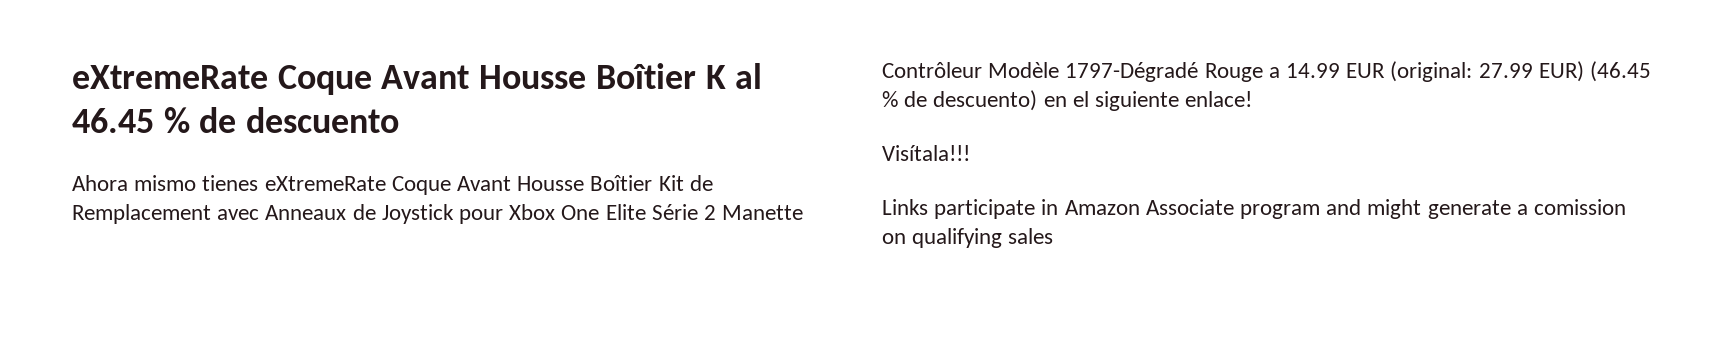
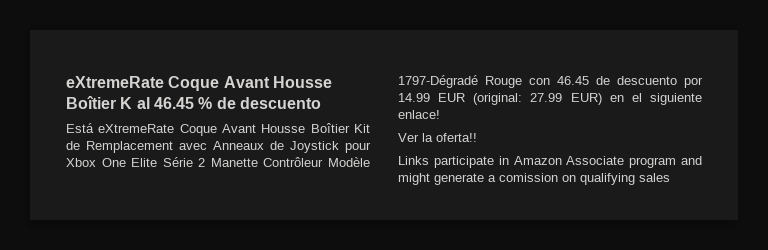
[72,175,259,191] Ahora mismo tienes -> [66,123,94,133] Está
[1268,67,1280,78] a -> [529,76,703,88] con 46.45 de descuento por
[1590,61,1652,82] [882,90,1038,111] (46.45 % de descuento) -> (602, 99) none
[882,145,970,161] Visítala!!! -> [398,133,477,142] Ver la oferta!!

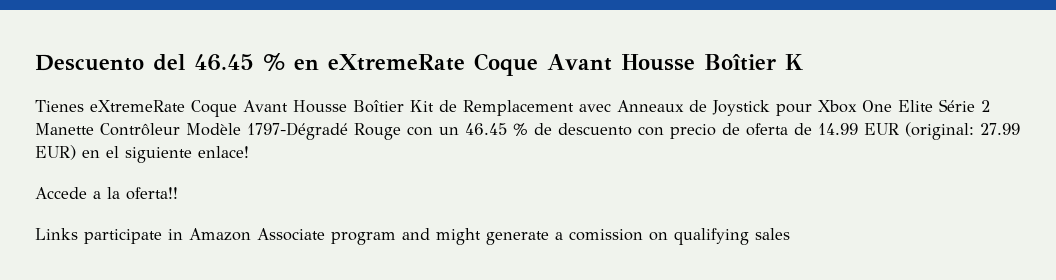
(66, 82) none -> [35,52,319,71] Descuento del 46.45 % en
[136,97,321,109] [66,123,94,133] al 46.45 % de descuento // Está -> [35,100,84,112] // Tienes
[557,76,703,88] 46.45 de descuento por -> [439,123,812,139] un 46.45 % de descuento con precio de oferta de
[398,133,419,142] Ver -> [35,187,101,199] Accede a

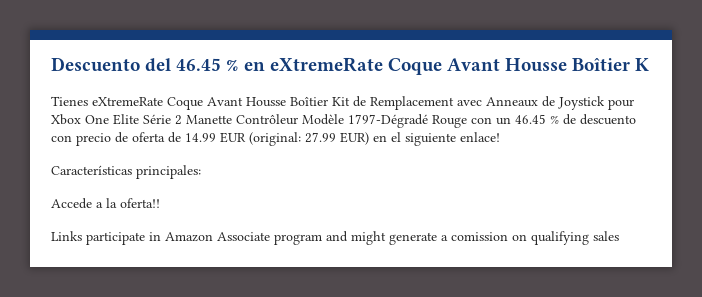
(249, 152) none -> [51,165,201,179] // Características principales:

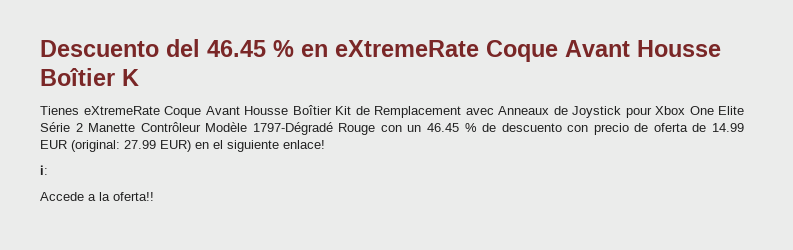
[51,165,201,179] Características principales: -> [40,165,48,175] ℹ:
[51,231,619,245] // Links participate in Amazon Associate program and might generate a comission on qualifying sales -> (154, 196) none

